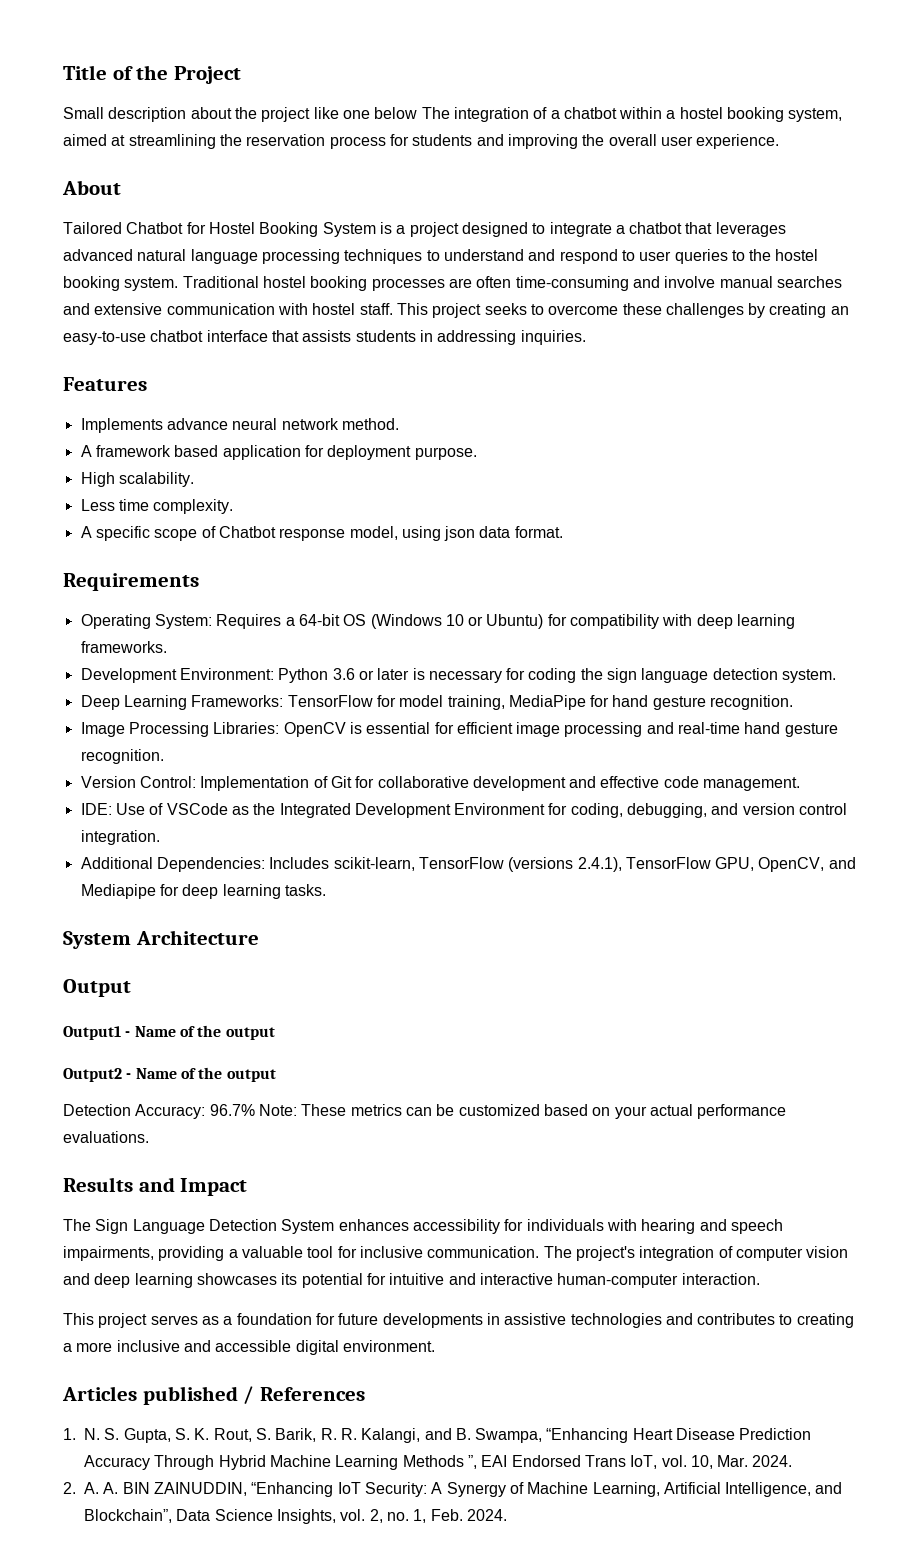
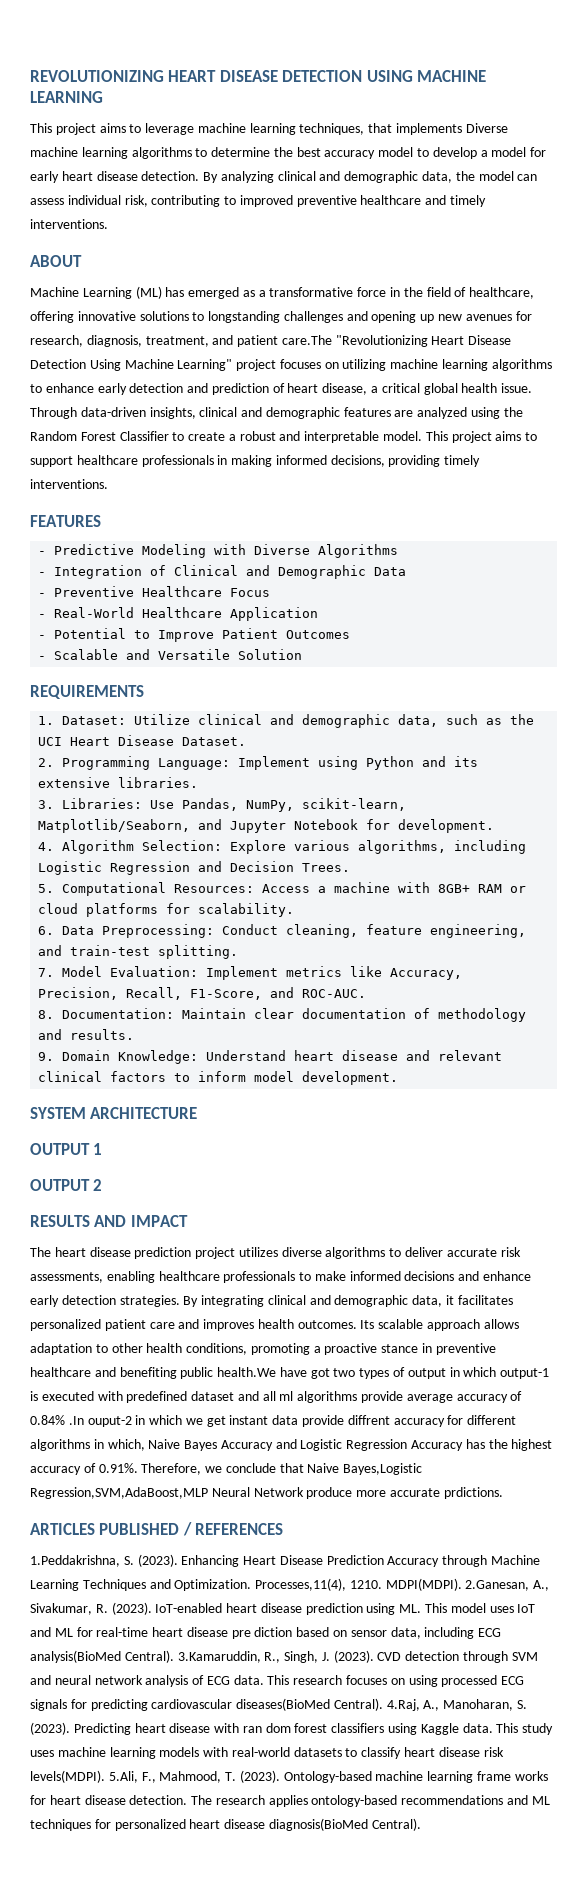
[63,65,241,84] [63,107,843,122] [63,134,780,149] [62,180,121,195] [63,222,786,237] [63,249,819,264] [63,276,842,291] [63,303,849,318] [63,330,586,345] [63,377,147,391] [80,418,399,433] [80,445,477,460] [80,472,194,487] [80,499,234,514] [80,526,563,541] [63,573,199,591] [80,614,796,629] [80,641,167,653] [80,668,837,683] [80,695,794,710] [80,722,838,737] [80,749,164,764] [80,776,801,791] [80,803,848,818] [80,830,160,845] [80,857,856,872] [80,884,326,899] [63,930,259,949] [63,979,131,997] [63,1025,275,1040] [63,1067,276,1082] [63,1104,787,1119] [63,1131,149,1143] [63,1177,248,1196] [63,1219,783,1234] [63,1246,849,1261] [63,1273,760,1288] [63,1313,854,1328] [63,1340,435,1355] [62,1386,365,1405] [63,1428,812,1443] [84,1455,793,1470] [63,1482,843,1497] [84,1509,507,1524] Title of the Project // Small description about the project like one below The integration of a chatbot within a hostel booking system, aimed at streamlining the reservation process for students and improving the overall user experience. // About // Tailored Chatbot for Hostel Booking System is a project designed to integrate a chatbot that leverages advanced natural language processing techniques to understand and respond to user queries to the hostel booking system. Traditional hostel booking processes are often time-consuming and involve manual searches and extensive communication with hostel staff. This project seeks to overcome these challenges by creating an easy-to-use chatbot interface that assists students in addressing inquiries. // Features // Implements advance neural network method. // A framework based application for deployment purpose. // High scalability. // Less time complexity. // A specific scope of Chatbot response model, using json data format. // Requirements // Operating System: Requires a 64-bit OS (Windows 10 or Ubuntu) for compatibility with deep learning frameworks. // Development Environment: Python 3.6 or later is necessary for coding the sign language detection system. // Deep Learning Frameworks: TensorFlow for model training, MediaPipe for hand gesture recognition. // Image Processing Libraries: OpenCV is essential for efficient image processing and real-time hand gesture recognition. // Version Control: Implementation of Git for collaborative development and effective code management. // IDE: Use of VSCode as the Integrated Development Environment for coding, debugging, and version control integration. // Additional Dependencies: Includes scikit-learn, TensorFlow (versions 2.4.1), TensorFlow GPU, OpenCV, and Mediapipe for deep learning tasks. // System Architecture // Output // Output1 - Name of the output // Output2 - Name of the output // Detection Accuracy: 96.7% Note: These metrics can be customized based on your actual performance evaluations. // Results and Impact // The Sign Language Detection System enhances accessibility for individuals with hearing and speech impairments, providing a valuable tool for inclusive communication. The project's integration of computer vision and deep learning showcases its potential for intuitive and interactive human-computer interaction. // This project serves as a foundation for future developments in assistive technologies and contributes to creating a more inclusive and accessible digital environment. // Articles published / References // 1. N. S. Gupta, S. K. Rout, S. Barik, R. R. Kalangi, and B. Swampa, “Enhancing Heart Disease Prediction Accuracy Through Hybrid Machine Learning Methods ”, EAI Endorsed Trans IoT, vol. 10, Mar. 2024. // 2. A. A. BIN ZAINUDDIN, “Enhancing IoT Security: A Synergy of Machine Learning, Artificial Intelligence, and Blockchain”, Data Science Insights, vol. 2, no. 1, Feb. 2024. -> [30,70,487,82] [30,91,103,103] [30,123,508,135] [30,147,547,159] [30,171,538,183] [30,195,487,207] [30,219,108,229] [30,255,82,267] [30,286,535,299] [30,311,532,323] [30,335,512,347] [30,359,552,371] [30,383,533,395] [30,407,523,419] [30,431,538,443] [30,455,481,467] [30,479,108,489] [30,515,101,527] [38,544,399,558] [38,565,407,579] [38,586,271,597] [38,607,319,621] [38,628,351,642] [38,649,303,660] [30,685,144,699] [38,714,535,728] [38,735,247,746] [38,756,479,770] [38,777,199,788] [38,798,407,812] [38,819,495,833] [38,840,527,854] [38,861,351,875] [38,882,527,896] [38,903,295,917] [38,924,527,938] [38,945,239,959] [38,966,463,980] [38,987,367,1000] [38,1008,527,1022] [38,1029,135,1040] [38,1050,503,1064] [38,1071,399,1085] [30,1107,198,1119] [30,1143,103,1155] [30,1179,103,1191] [30,1215,188,1227] [30,1247,521,1259] [30,1271,532,1283] [30,1295,513,1307] [30,1319,519,1331] [30,1343,496,1355] [30,1367,550,1379] [30,1391,523,1403] [30,1415,517,1427] [30,1439,553,1451] [30,1463,423,1475] [30,1487,503,1499] [30,1522,284,1536] [30,1554,541,1567] [30,1578,550,1591] [30,1602,536,1615] [30,1627,502,1639] [30,1650,538,1663] [30,1675,525,1687] [30,1698,528,1711] [30,1722,554,1735] [30,1747,504,1759] [30,1770,548,1783] [30,1795,550,1807] [30,1818,421,1831] REVOLUTIONIZING HEART DISEASE DETECTION USING MACHINE LEARNING // This project aims to leverage machine learning techniques, that implements Diverse machine learning algorithms to determine the best accuracy model to develop a model for early heart disease detection. By analyzing clinical and demographic data, the model can assess individual risk, contributing to improved preventive healthcare and timely interventions. // ABOUT // Machine Learning (ML) has emerged as a transformative force in the field of healthcare, offering innovative solutions to longstanding challenges and opening up new avenues for research, diagnosis, treatment, and patient care.The "Revolutionizing Heart Disease Detection Using Machine Learning" project focuses on utilizing machine learning algorithms to enhance early detection and prediction of heart disease, a critical global health issue. Through data-driven insights, clinical and demographic features are analyzed using the Random Forest Classifier to create a robust and interpretable model. This project aims to support healthcare professionals in making informed decisions, providing timely interventions. // FEATURES // - Predictive Modeling with Diverse Algorithms // - Integration of Clinical and Demographic Data // - Preventive Healthcare Focus // - Real-World Healthcare Application // - Potential to Improve Patient Outcomes // - Scalable and Versatile Solution // REQUIREMENTS // 1. Dataset: Utilize clinical and demographic data, such as the UCI Heart Disease Dataset. // 2. Programming Language: Implement using Python and its extensive libraries. // 3. Libraries: Use Pandas, NumPy, scikit-learn, Matplotlib/Seaborn, and Jupyter Notebook for development. // 4. Algorithm Selection: Explore various algorithms, including Logistic Regression and Decision Trees. // 5. Computational Resources: Access a machine with 8GB+ RAM or cloud platforms for scalability. // 6. Data Preprocessing: Conduct cleaning, feature engineering, and train-test splitting. // 7. Model Evaluation: Implement metrics like Accuracy, Precision, Recall, F1-Score, and ROC-AUC. // 8. Documentation: Maintain clear documentation of methodology and results. // 9. Domain Knowledge: Understand heart disease and relevant clinical factors to inform model development. // SYSTEM ARCHITECTURE // OUTPUT 1 // OUTPUT 2 // RESULTS AND IMPACT // The heart disease prediction project utilizes diverse algorithms to deliver accurate risk assessments, enabling healthcare professionals to make informed decisions and enhance early detection strategies. By integrating clinical and demographic data, it facilitates personalized patient care and improves health outcomes. Its scalable approach allows adaptation to other health conditions, promoting a proactive stance in preventive healthcare and benefiting public health.We have got two types of output in which output-1 is executed with predefined dataset and all ml algorithms provide average accuracy of 0.84% .In ouput-2 in which we get instant data provide diffrent accuracy for different algorithms in which, Naive Bayes Accuracy and Logistic Regression Accuracy has the highest accuracy of 0.91%. Therefore, we conclude that Naive Bayes,Logistic Regression,SVM,AdaBoost,MLP Neural Network produce more accurate prdictions. // ARTICLES PUBLISHED / REFERENCES // 1.Peddakrishna, S. (2023). Enhancing Heart Disease Prediction Accuracy through Machine Learning Techniques and Optimization. Processes,11(4), 1210. MDPI(MDPI). 2.Ganesan, A., Sivakumar, R. (2023). IoT-enabled heart disease prediction using ML. This model uses IoT and ML for real-time heart disease pre diction based on sensor data, including ECG analysis(BioMed Central). 3.Kamaruddin, R., Singh, J. (2023). CVD detection through SVM and neural network analysis of ECG data. This research focuses on using processed ECG signals for predicting cardiovascular diseases(BioMed Central). 4.Raj, A., Manoharan, S. (2023). Predicting heart disease with ran dom forest classifiers using Kaggle data. This study uses machine learning models with real-world datasets to classify heart disease risk levels(MDPI). 5.Ali, F., Mahmood, T. (2023). Ontology-based machine learning frame works for heart disease detection. The research applies ontology-based recommendations and ML techniques for personalized heart disease diagnosis(BioMed Central).

